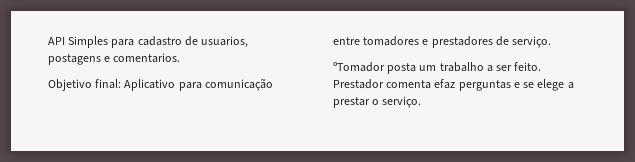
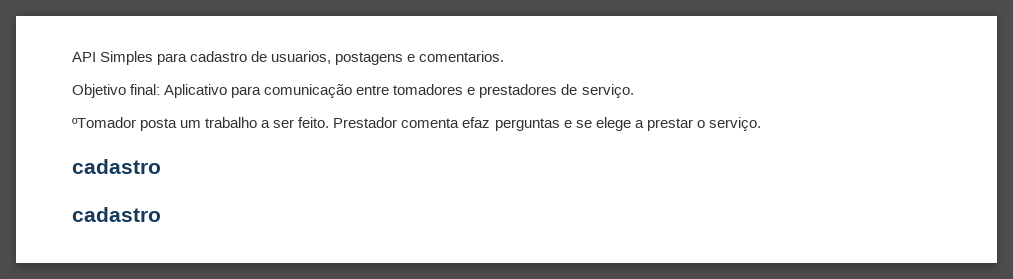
(422, 102) none -> [72,159,161,174] [72,207,161,222] // cadastro // cadastro

